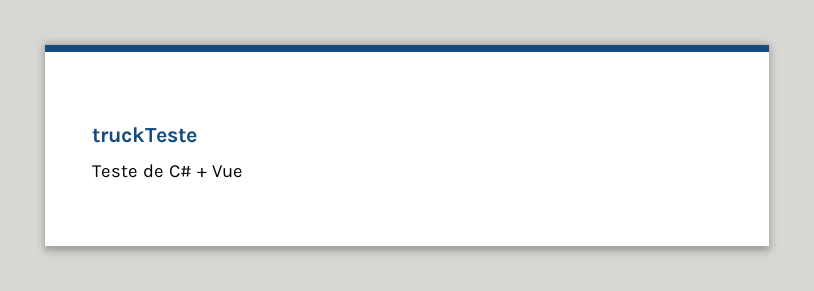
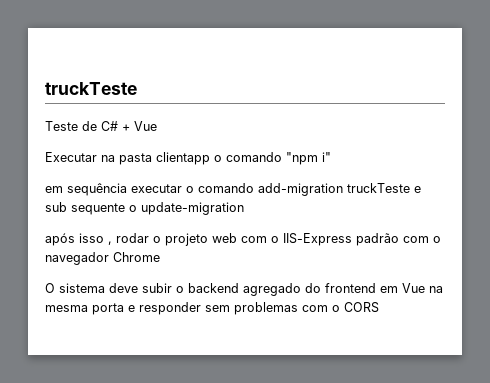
(243, 171) none -> [45,152,331,165] [45,183,421,196] [45,202,244,215] [45,233,441,246] [45,252,160,265] [45,283,443,296] [45,302,379,315] // Executar na pasta clientapp o comando "npm i" // em sequência executar o comando add-migration truckTeste e sub sequente o update-migration // após isso , rodar o projeto web com o IIS-Express padrão com o navegador Chrome // O sistema deve subir o backend agregado do frontend em Vue na mesma porta e responder sem problemas com o CORS

